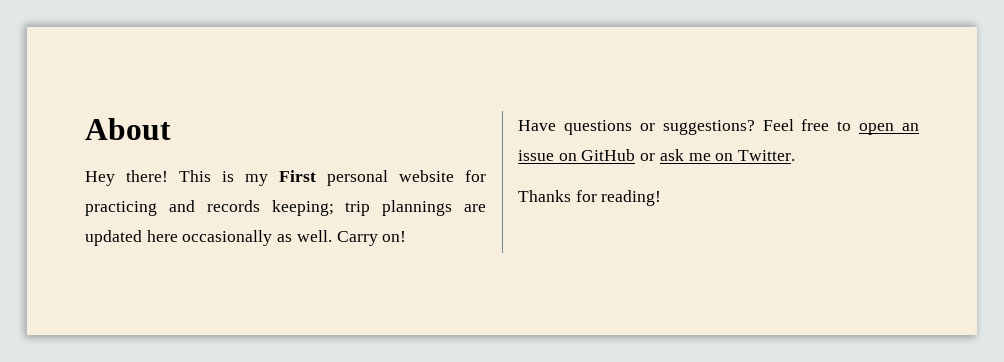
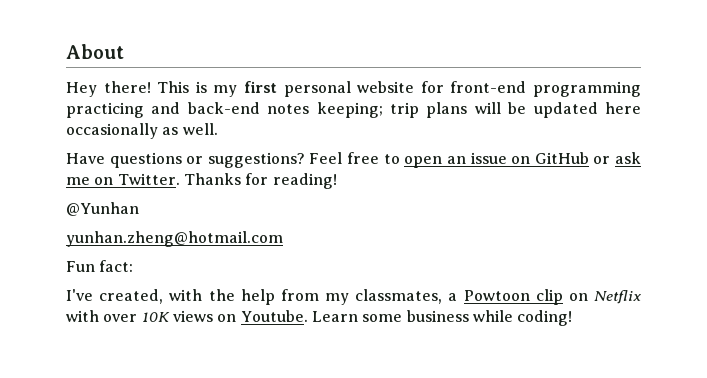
[279,170,316,182] First -> [244,81,277,93] first
[85,200,486,216] practicing and records keeping; trip plannings are -> [450,81,642,97] [66,102,527,118] front-end programming practicing and back-end notes keeping; trip plans will be
[336,231,407,246] Carry on! -> (218, 129) none
(796, 155) // -> (180, 179) none
(662, 198) none -> [66,202,139,216] [66,231,283,247] [66,260,134,272] [66,289,641,305] [66,310,573,326] // @Yunhan // yunhan.zheng@hotmail.com // Fun fact: // I've created, with the help from my classmates, a Powtoon clip on Netflix with over 10K views on Youtube. Learn some business while coding!

